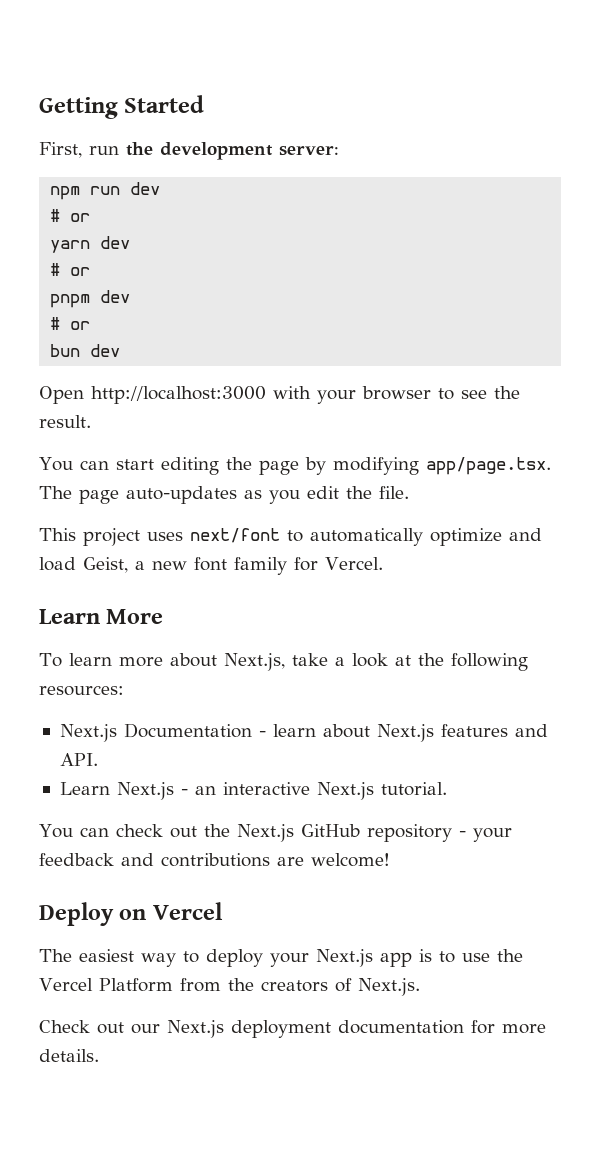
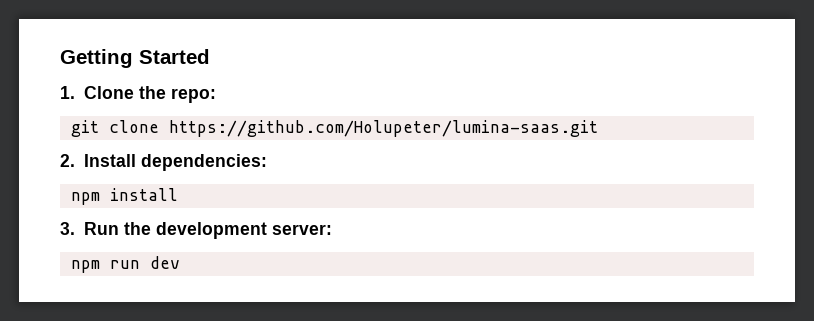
[39,142,119,158] First, run -> [60,86,216,103] [70,120,598,137] [60,154,267,171] [70,188,178,205] [60,222,119,235] 1. Clone the repo: // git clone https://github.com/Holupeter/lumina-saas.git // 2. Install dependencies: // npm install // 3. Run
[50,209,91,222] [50,236,131,253] [50,263,91,276] [50,290,131,308] [50,317,91,330] [50,344,121,357] [39,386,520,404] [39,415,91,428] [39,457,551,475] [39,486,409,504] [39,528,542,546] [39,557,383,575] [39,609,164,624] [39,653,528,671] [39,685,124,696] [59,723,548,742] [59,753,98,766] [59,782,447,800] [39,824,512,842] [39,853,390,867] [39,902,223,926] [39,949,523,967] [39,978,420,996] [39,1020,546,1038] [39,1049,99,1062] // # or // yarn dev // # or // pnpm dev // # or // bun dev // Open http://localhost:3000 with your browser to see the result. // You can start editing the page by modifying app/page.tsx. The page auto-updates as you edit the file. // This project uses next/font to automatically optimize and load Geist, a new font family for Vercel. // Learn More // To learn more about Next.js, take a look at the following resources: // Next.js Documentation - learn about Next.js features and API. // Learn Next.js - an interactive Next.js tutorial. // You can check out the Next.js GitHub repository - your feedback and contributions are welcome! // Deploy on Vercel // The easiest way to deploy your Next.js app is to use the Vercel Platform from the creators of Next.js. // Check out our Next.js deployment documentation for more details. -> (180, 262) none

